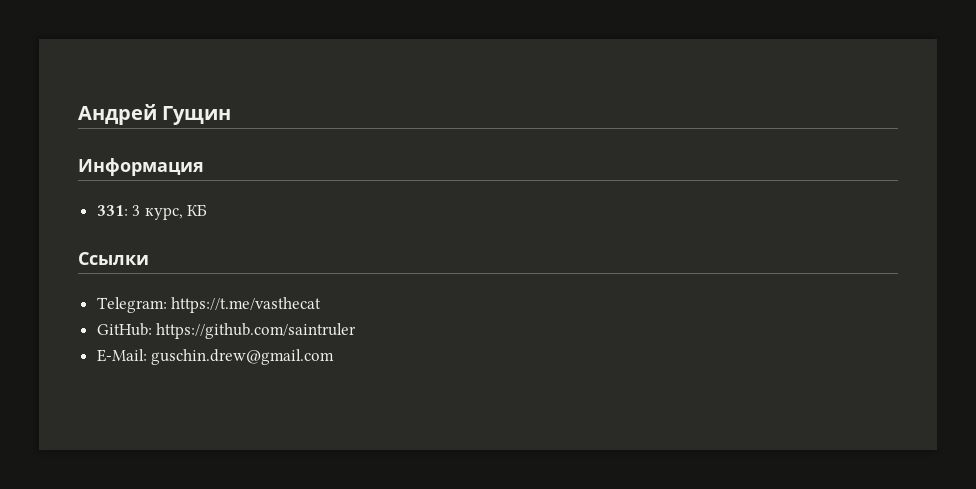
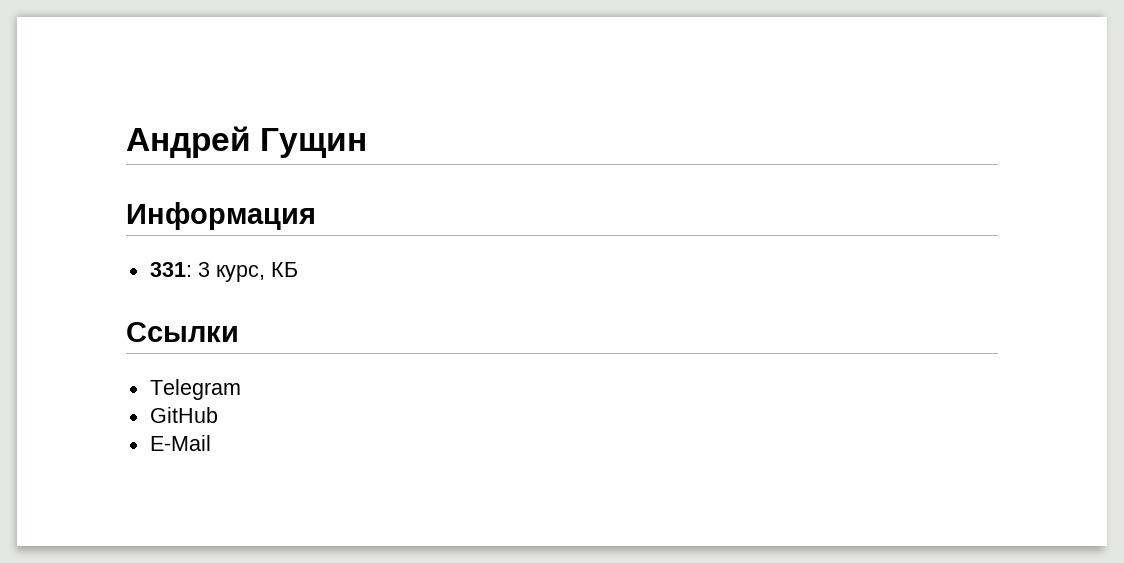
[96,297,322,313] [96,323,357,339] [96,349,335,365] Telegram: https://t.me/vasthecat // GitHub: https://github.com/saintruler // E-Mail: guschin.drew@gmail.com -> [149,379,241,400] [149,407,218,423] [149,435,211,451] Telegram // GitHub // E-Mail

